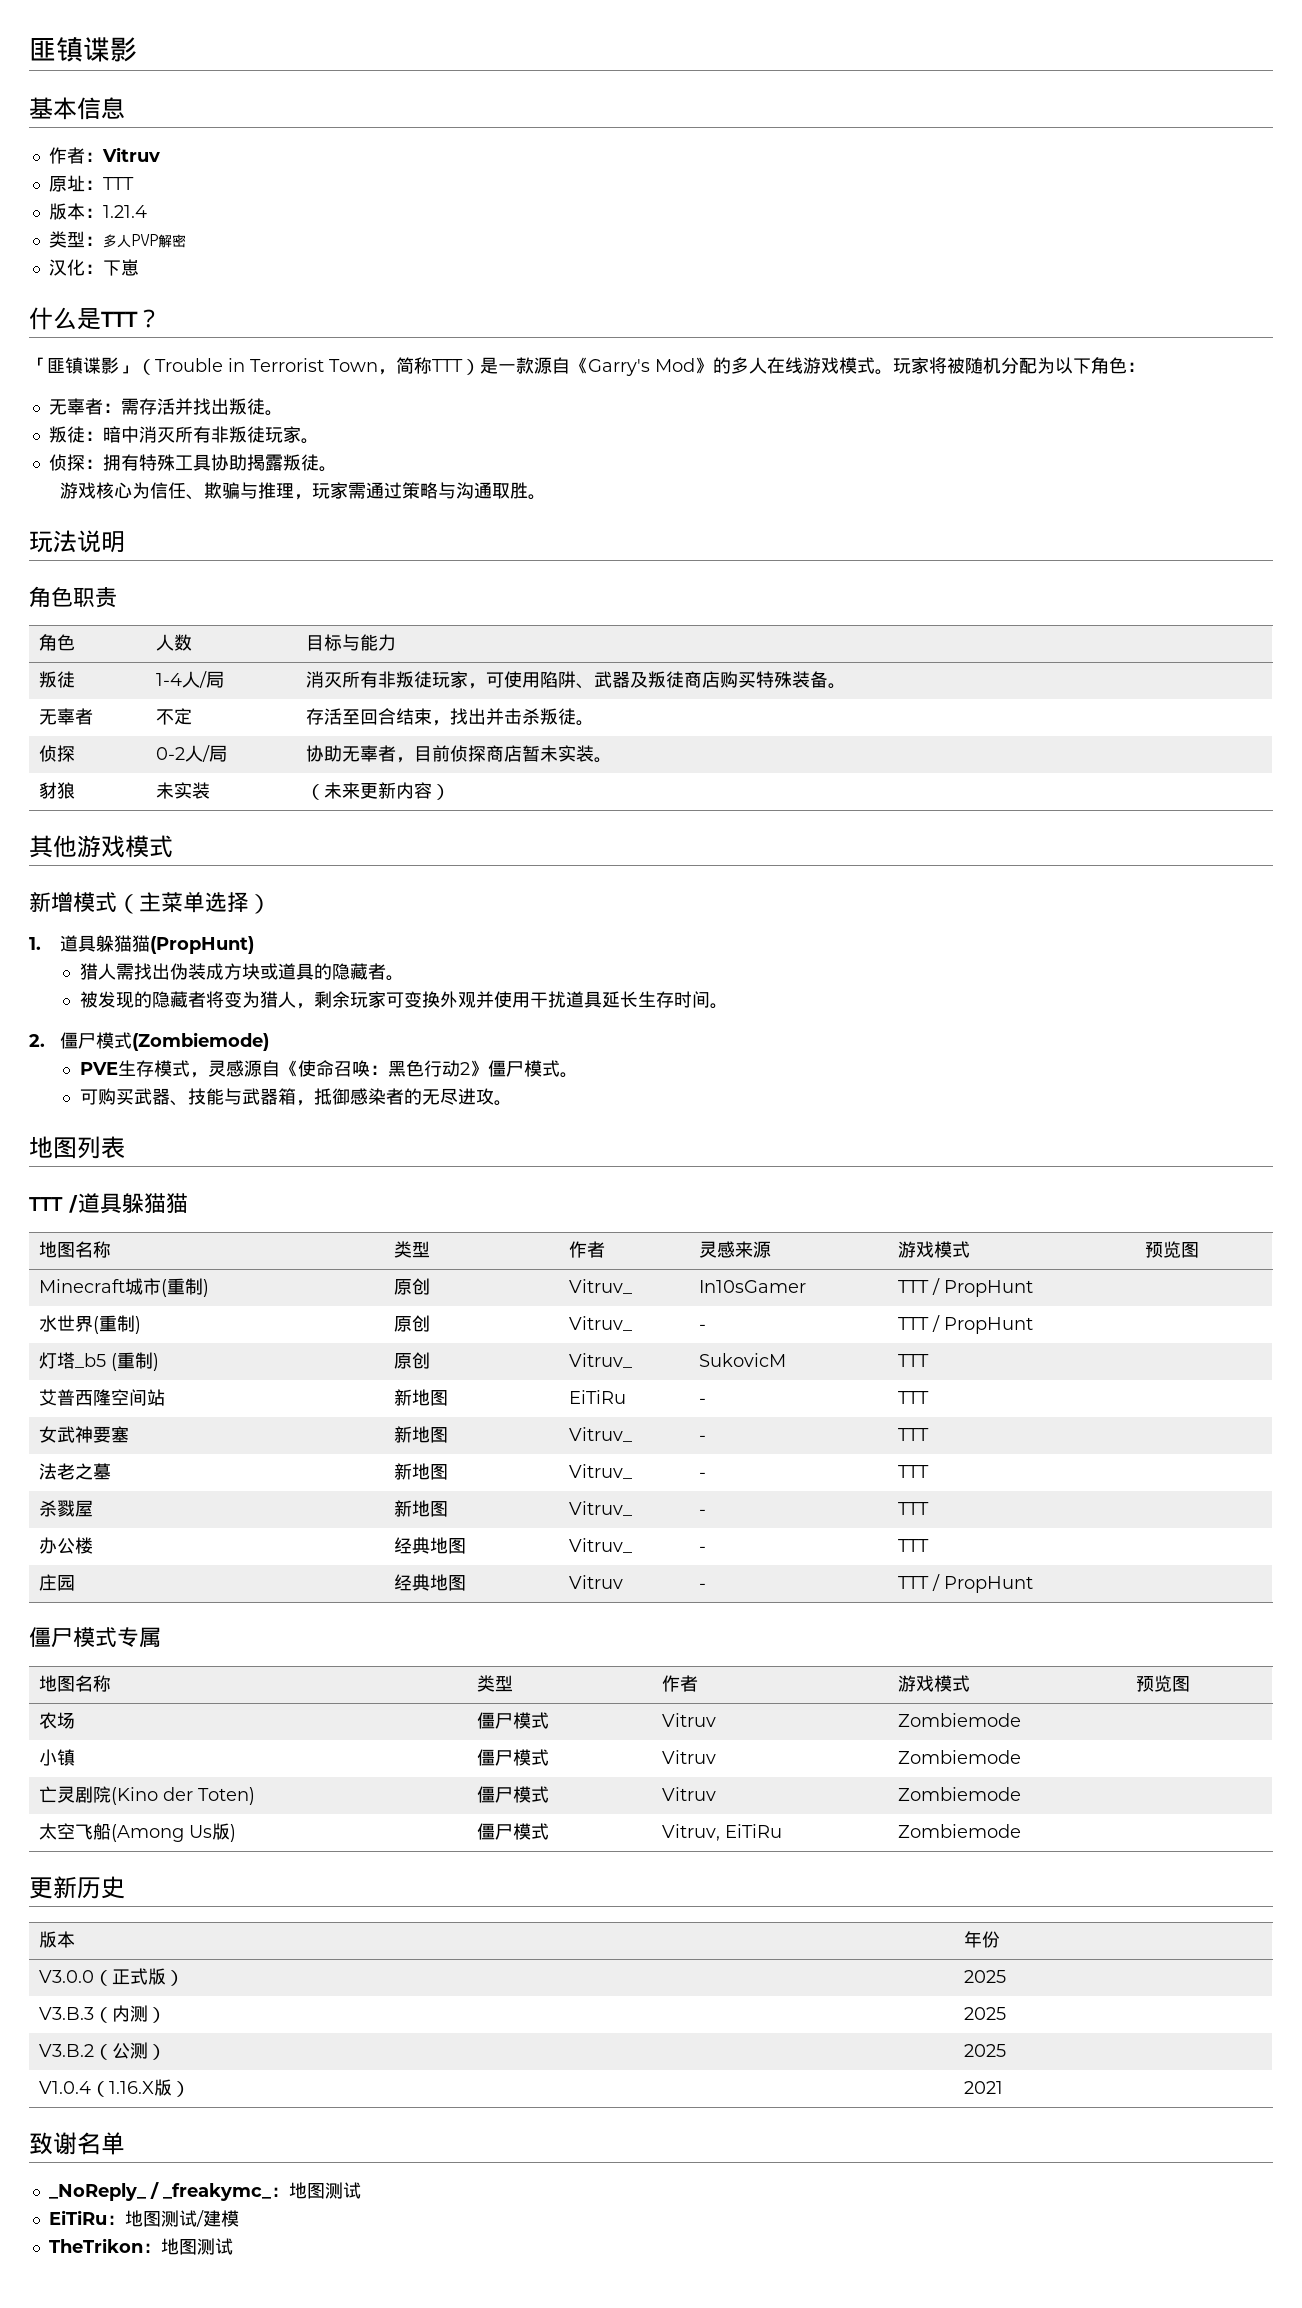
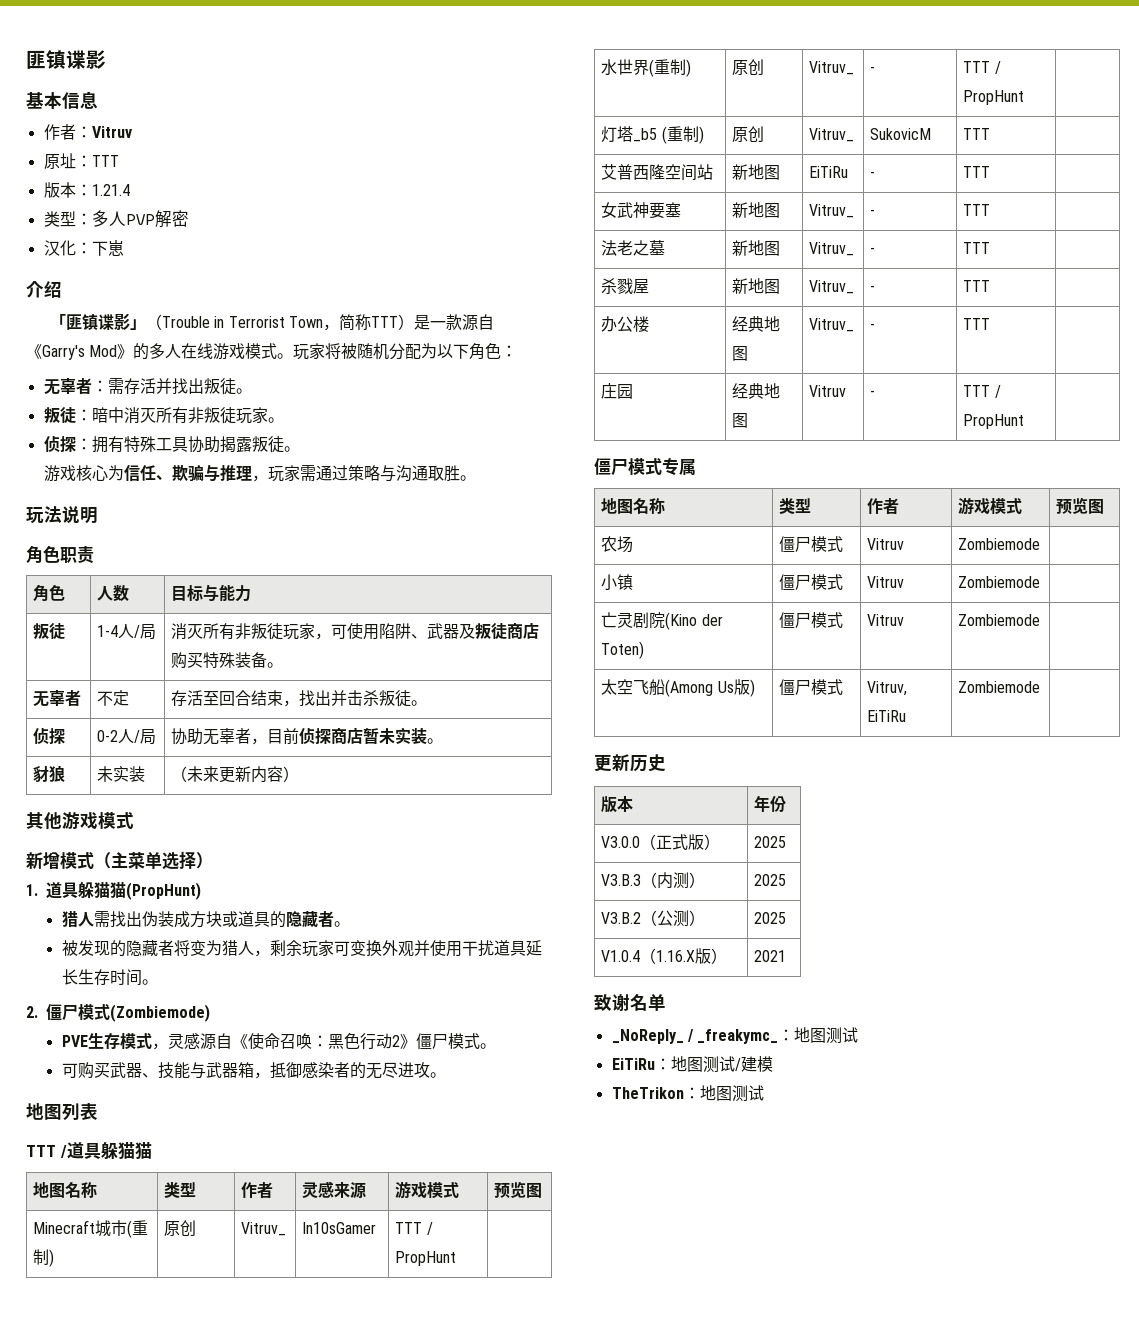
[29,307,161,330] 什么是TTT？ -> [26,281,62,298] 介绍

